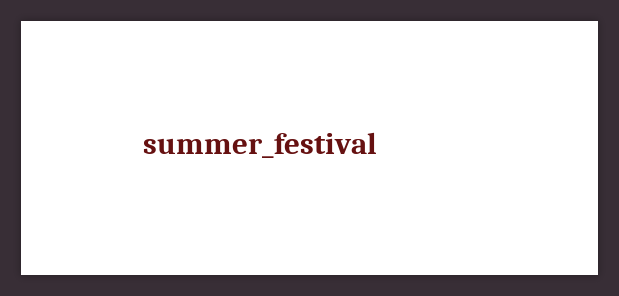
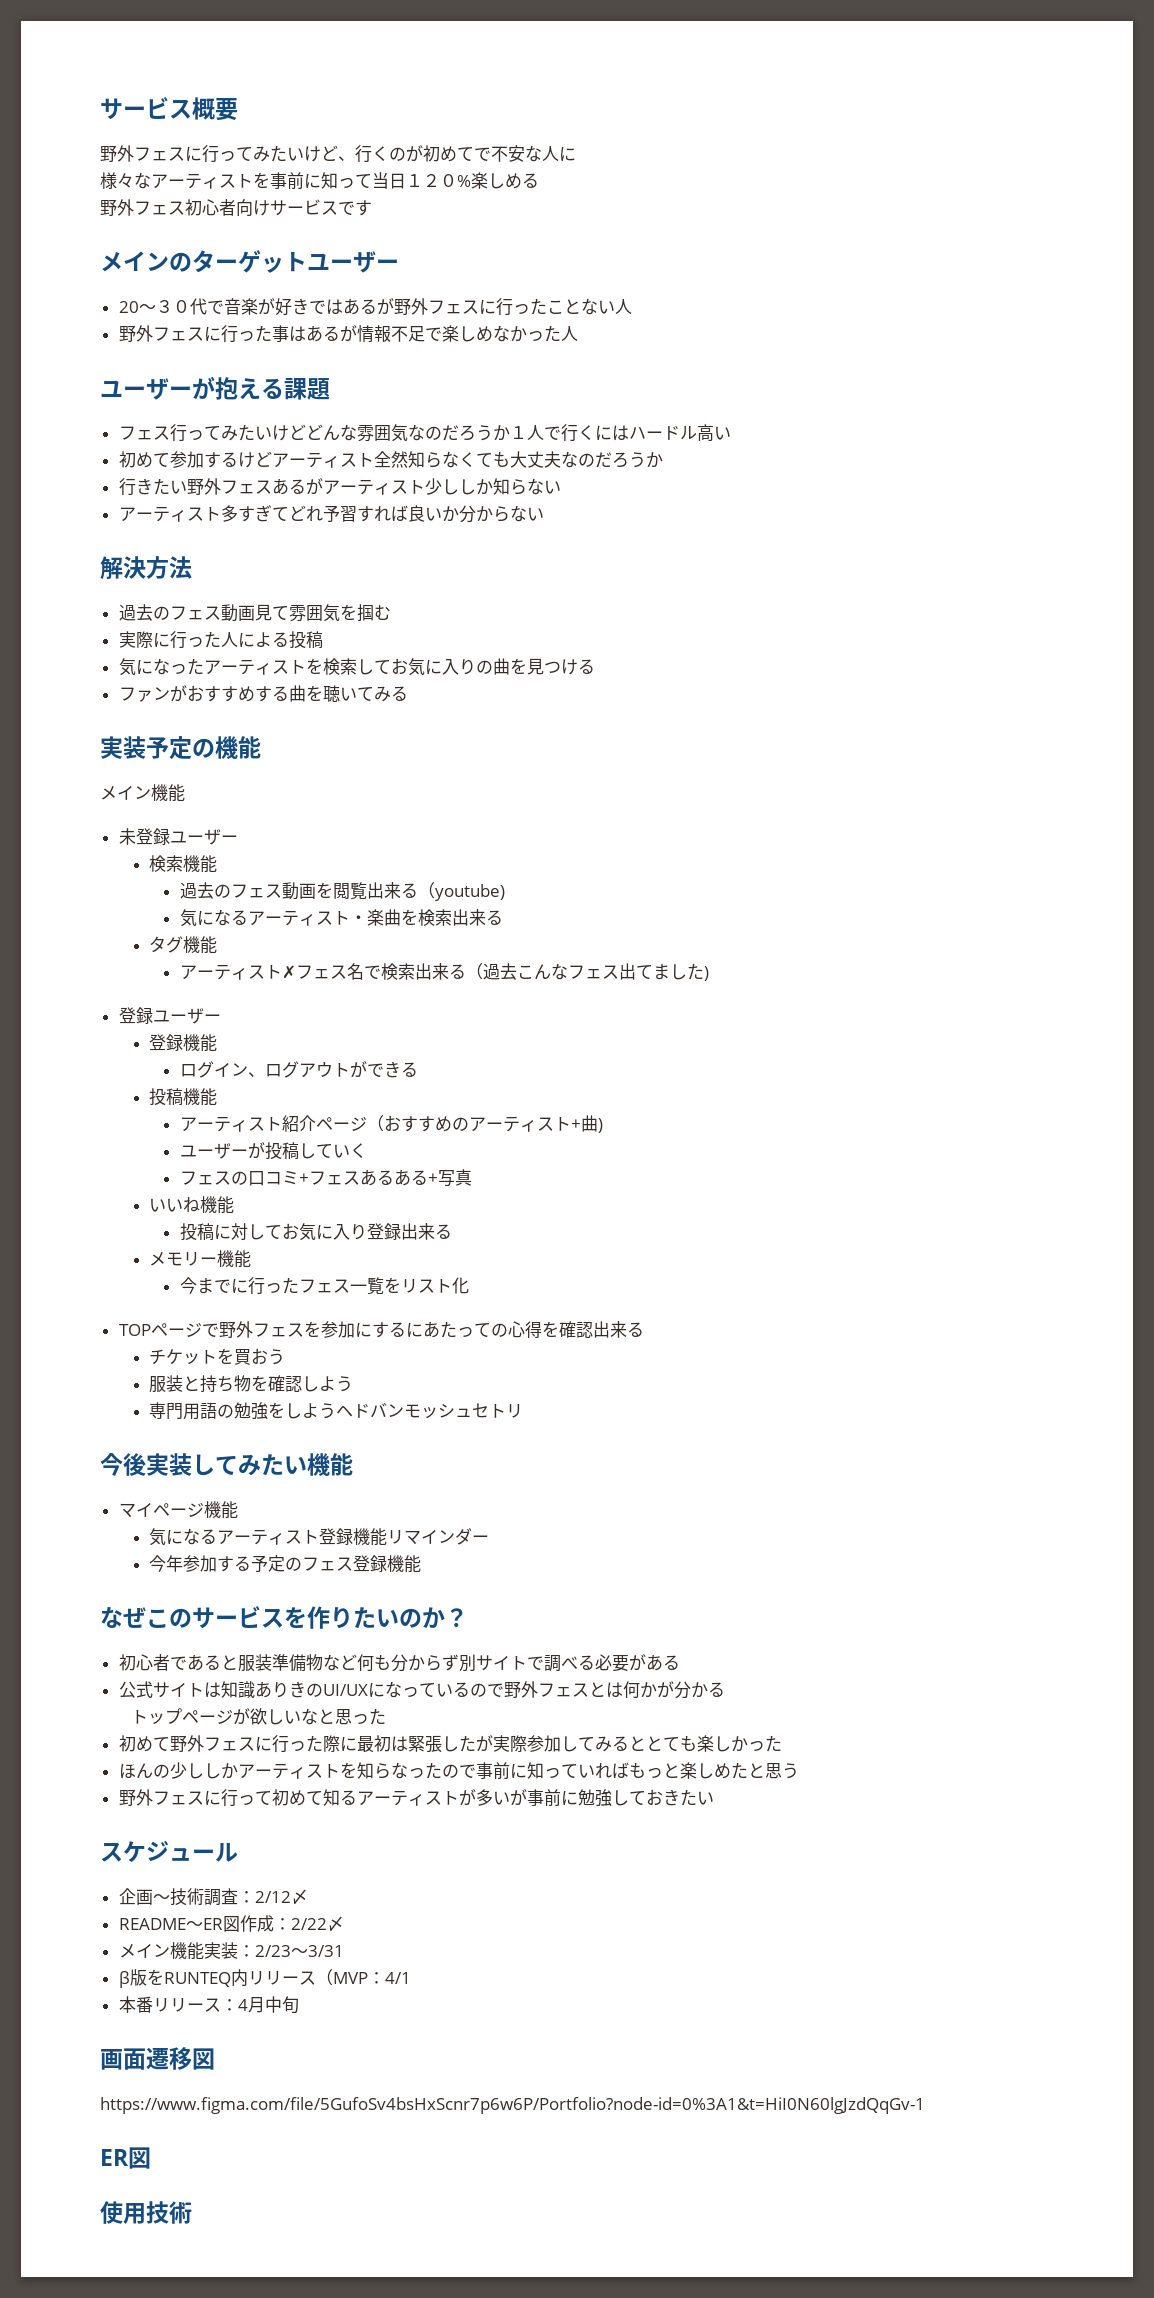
[143,132,377,158] summer_festival -> [100,97,238,121] [100,145,576,163] [100,172,539,190] [100,199,372,216] [100,250,399,273] [118,298,632,316] [118,325,578,343] [100,376,330,400] [118,424,731,442] [118,451,663,468] [118,478,561,496] [118,505,544,523] [100,556,192,580] [118,604,391,622] [118,631,323,649] [118,658,595,676] [118,685,408,702] [100,736,261,760] [100,784,185,802] [118,828,238,845] [149,855,218,873] [179,882,505,901] [179,909,503,927] [149,936,218,954] [179,963,709,981] [118,1007,221,1024] [149,1034,218,1052] [179,1061,418,1078] [149,1088,218,1106] [179,1115,603,1133] [179,1142,367,1160] [179,1169,472,1187] [149,1196,235,1214] [179,1223,452,1241] [149,1250,252,1268] [179,1277,469,1295] [118,1321,644,1338] [149,1348,286,1365] [149,1375,354,1393] [149,1402,524,1420] [100,1453,353,1476] [118,1501,238,1519] [149,1528,490,1546] [149,1555,422,1573] [100,1606,468,1629] [118,1654,680,1672] [118,1681,725,1699] [130,1708,386,1725] [118,1735,782,1753] [118,1762,799,1780] [118,1789,714,1807] [100,1841,238,1862] [118,1888,308,1906] [118,1915,344,1932] [118,1942,344,1960] [118,1969,411,1988] [118,1996,299,2014] [100,2047,215,2070] [100,2097,925,2114] [100,2147,151,2169] [100,2201,192,2224] サービス概要 // 野外フェスに行ってみたいけど、行くのが初めてで不安な人に // 様々なアーティストを事前に知って当日１２０%楽しめる // 野外フェス初心者向けサービスです // メインのターゲットユーザー // 20〜３０代で音楽が好きではあるが野外フェスに行ったことない人 // 野外フェスに行った事はあるが情報不足で楽しめなかった人 // ユーザーが抱える課題 // フェス行ってみたいけどどんな雰囲気なのだろうか１人で行くにはハードル高い // 初めて参加するけどアーティスト全然知らなくても大丈夫なのだろうか // 行きたい野外フェスあるがアーティスト少ししか知らない // アーティスト多すぎてどれ予習すれば良いか分からない // 解決方法 // 過去のフェス動画見て雰囲気を掴む // 実際に行った人による投稿 // 気になったアーティストを検索してお気に入りの曲を見つける // ファンがおすすめする曲を聴いてみる // 実装予定の機能 // メイン機能 // 未登録ユーザー // 検索機能 // 過去のフェス動画を閲覧出来る（youtube) // 気になるアーティスト・楽曲を検索出来る // タグ機能 // アーティスト✗フェス名で検索出来る（過去こんなフェス出てました) // 登録ユーザー // 登録機能 // ログイン、ログアウトができる // 投稿機能 // アーティスト紹介ページ（おすすめのアーティスト+曲) // ユーザーが投稿していく // フェスの口コミ+フェスあるある+写真 // いいね機能 // 投稿に対してお気に入り登録出来る // メモリー機能 // 今までに行ったフェス一覧をリスト化 // TOPページで野外フェスを参加にするにあたっての心得を確認出来る // チケットを買おう // 服装と持ち物を確認しよう // 専門用語の勉強をしようヘドバンモッシュセトリ // 今後実装してみたい機能 // マイページ機能 // 気になるアーティスト登録機能リマインダー // 今年参加する予定のフェス登録機能 // なぜこのサービスを作りたいのか？ // 初心者であると服装準備物など何も分からず別サイトで調べる必要がある // 公式サイトは知識ありきのUI/UXになっているので野外フェスとは何かが分かる // トップページが欲しいなと思った // 初めて野外フェスに行った際に最初は緊張したが実際参加してみるととても楽しかった // ほんの少ししかアーティストを知らなったので事前に知っていればもっと楽しめたと思う // 野外フェスに行って初めて知るアーティストが多いが事前に勉強しておきたい // スケジュール // 企画〜技術調査：2/12〆 // README〜ER図作成：2/22〆 // メイン機能実装：2/23〜3/31 // β版をRUNTEQ内リリース（MVP：4/1 // 本番リリース：4月中旬 // 画面遷移図 // https://www.figma.com/file/5GufoSv4bsHxScnr7p6w6P/Portfolio?node-id=0%3A1&t=HiI0N60lgJzdQqGv-1 // ER図 // 使用技術

